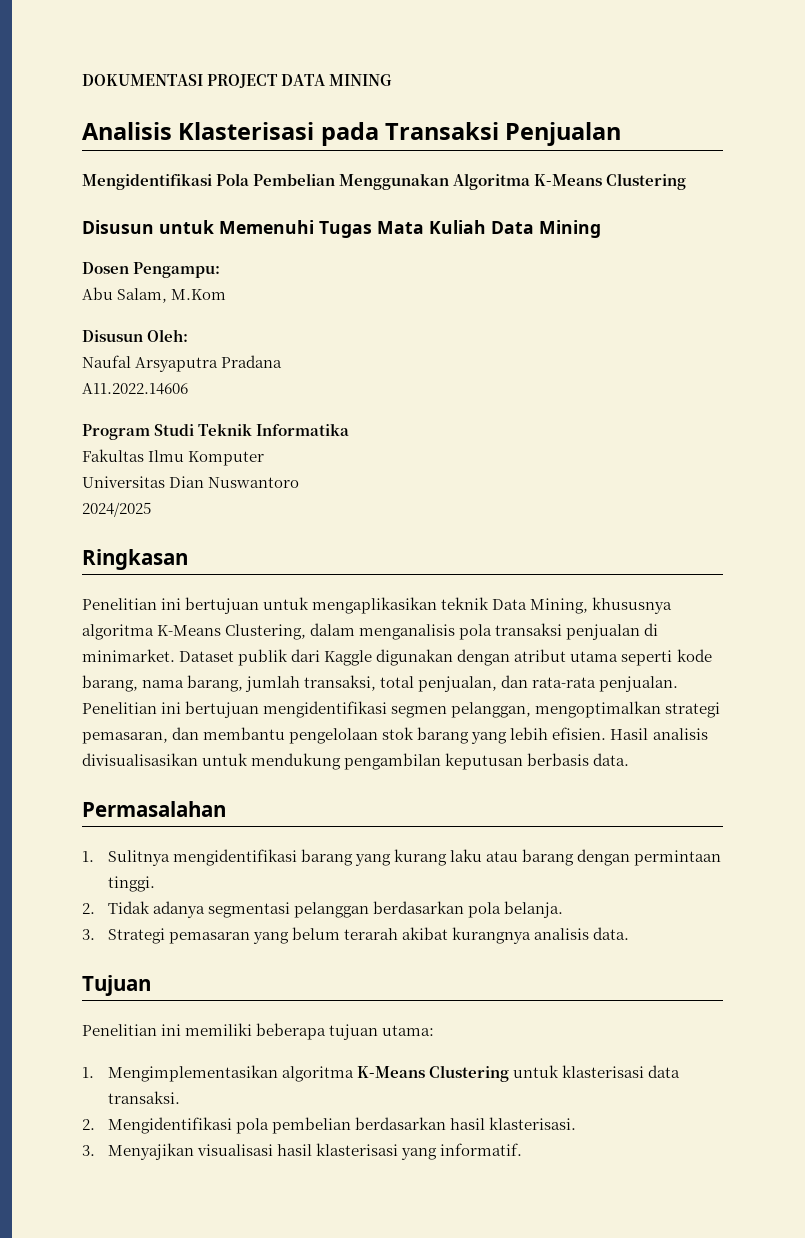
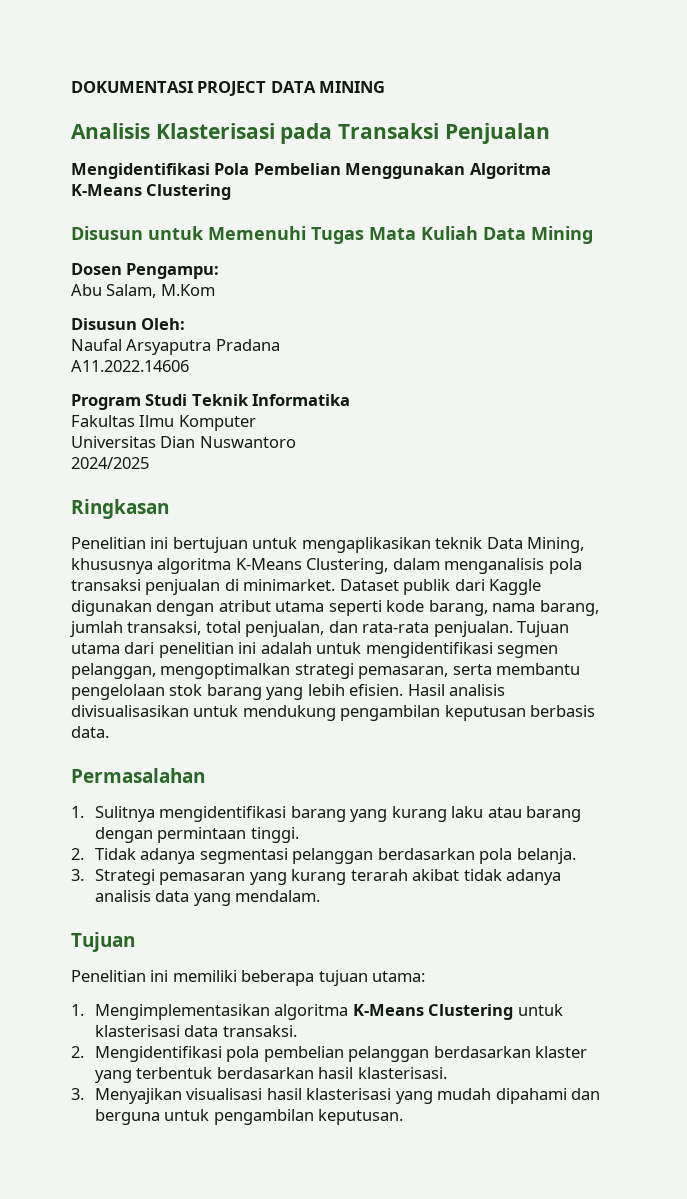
[82,701,260,718] Penelitian ini bertujuan -> [517,621,570,637] [71,642,362,658] Tujuan utama dari penelitian ini adalah untuk
[172,727,200,740] dan -> [452,664,492,675] serta
[291,927,340,940] belum -> [291,869,347,885] kurang
[451,927,629,944] kurangnya analisis data. -> [463,869,562,885] [94,890,321,906] tidak adanya analisis data yang mendalam.
(351, 1125) none -> [348,1046,588,1062] [94,1067,213,1083] pelanggan berdasarkan klaster yang terbentuk
[439,1143,522,1156] informatif. -> [437,1088,601,1104] [94,1109,404,1125] mudah dipahami dan berguna untuk pengambilan keputusan.

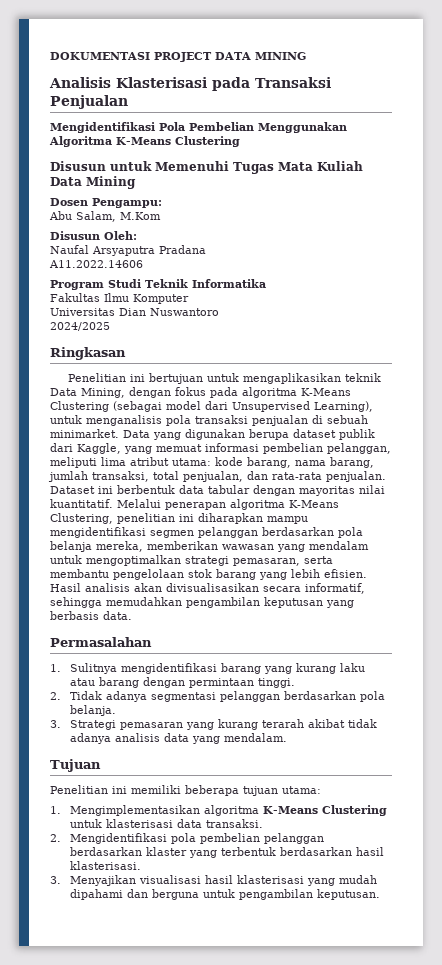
[71,558,440,574] khususnya algoritma K-Means Clustering, dalam -> [129,387,351,398] [50,401,373,412] [50,415,82,424] dengan fokus pada algoritma K-Means Clustering (sebagai model dari Unsupervised Learning), untuk
[243,579,542,595] [71,600,382,616] minimarket. Dataset publik dari Kaggle digunakan dengan atribut utama seperti -> [327,415,368,424] [50,429,375,440] [50,443,391,454] [50,457,211,468] sebuah minimarket. Data yang digunakan berupa dataset publik dari Kaggle, yang memuat informasi pembelian pelanggan, meliputi lima atribut utama:
[517,621,570,637] [71,642,559,658] [71,663,156,679] Tujuan utama dari penelitian ini adalah untuk mengidentifikasi segmen pelanggan, -> [50,485,385,496] [50,499,339,510] [50,513,308,524] [50,527,363,538] [50,541,369,552] [50,555,82,564] Dataset ini berbentuk data tabular dengan mayoritas nilai kuantitatif. Melalui penerapan algoritma K-Means Clustering, penelitian ini diharapkan mampu mengidentifikasi segmen pelanggan berdasarkan pola belanja mereka, memberikan wawasan yang mendalam untuk
[71,705,336,721] divisualisasikan untuk mendukung -> [134,583,365,594] [50,597,182,608] akan divisualisasikan secara informatif, sehingga memudahkan
(526, 713) none -> [326,600,354,608] yang

